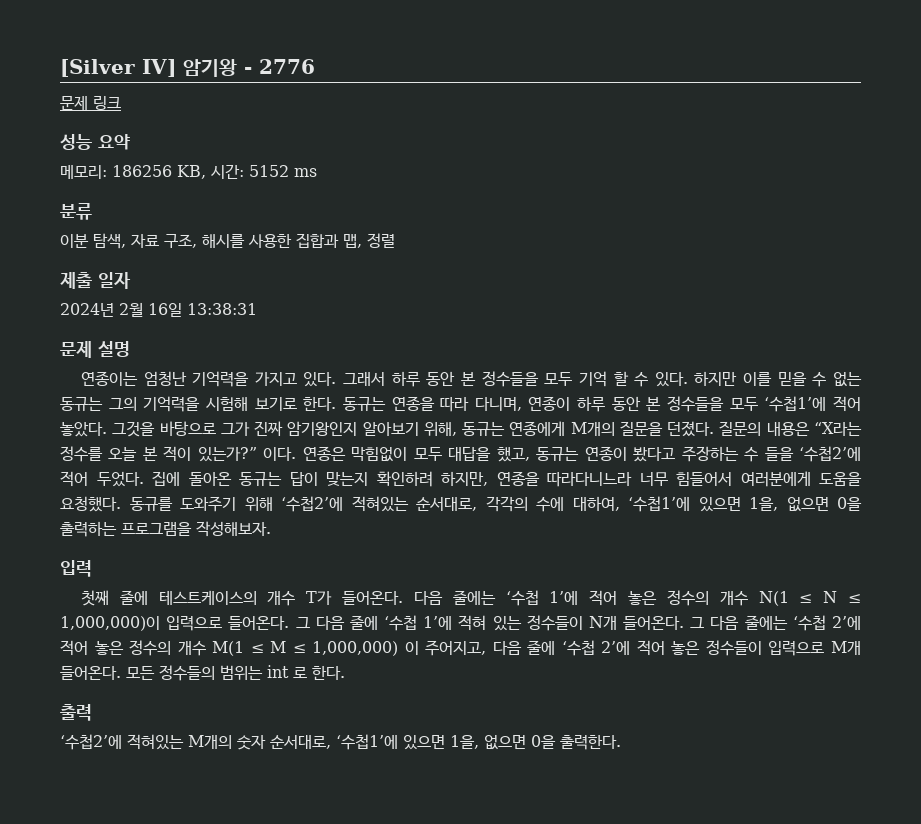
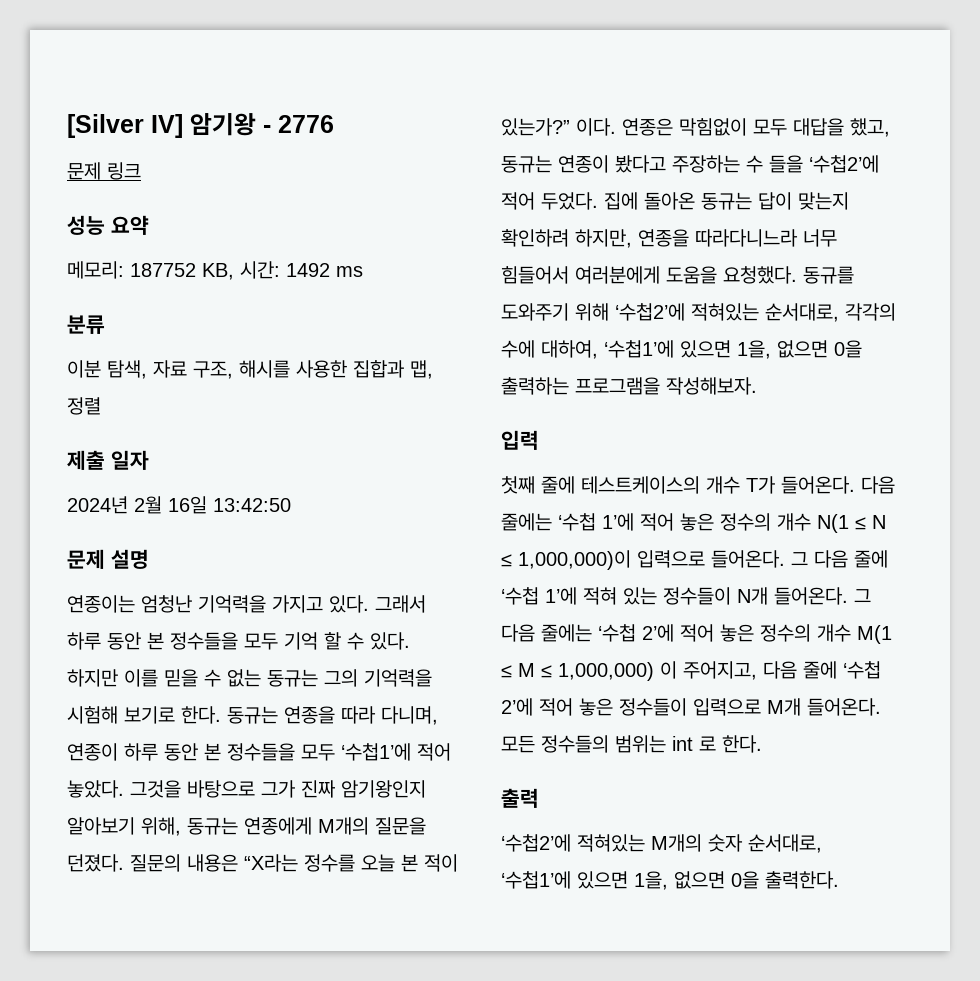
[112,165,172,177] 186256 -> [130,263,196,277] 187752
[249,165,289,177] 5152 -> [286,263,330,277] 1492
[187,303,257,315] 13:38:31 -> [213,498,291,512] 13:42:50

